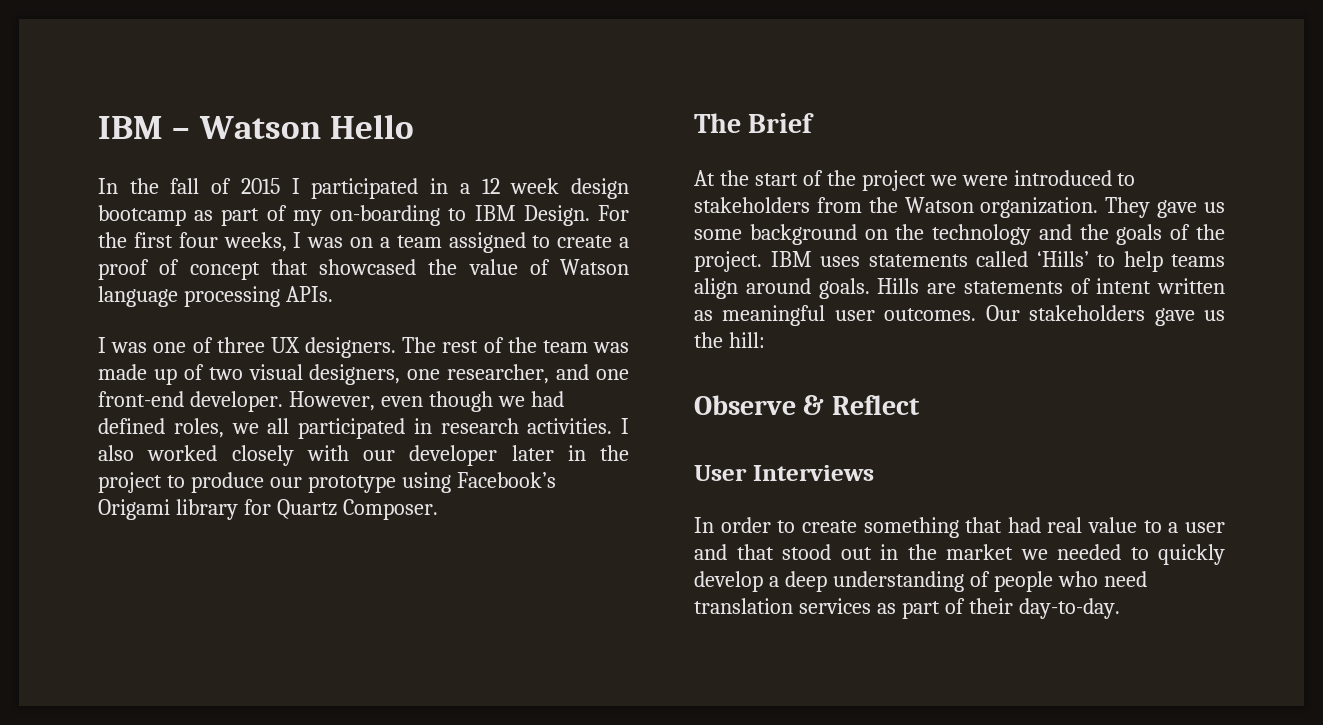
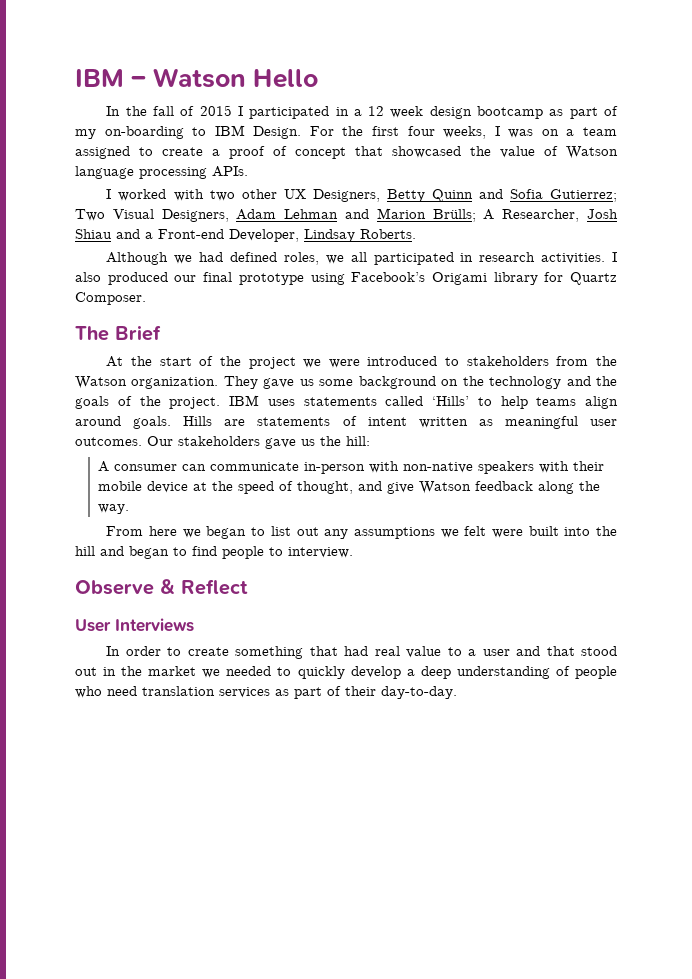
[111,337,630,358] [98,364,630,385] [98,391,493,412] was one of three UX designers. The rest of the team was made up of two visual designers, one researcher, and one front-end developer. However, even though -> [118,189,617,202] [75,208,619,222] [75,229,416,242] [106,252,169,265] worked with two other UX Designers, Betty Quinn and Sofia Gutierrez; Two Visual Designers, Adam Lehman and Marion Brülls; A Researcher, Josh Shiau and a Front-end Developer, Lindsay Roberts. // Although
[147,445,629,466] [98,472,302,493] worked closely with our developer later in the project to produce our -> [107,272,233,285] produced our final
(765, 340) none -> [98,461,605,474] [98,481,601,494] [98,504,130,514] [106,526,618,539] [75,546,353,559] // A consumer can communicate in-person with non-native speakers with their mobile device at the speed of thought, and give Watson feedback along the way. // From here we began to list out any assumptions we felt were built into the hill and began to find people to interview.

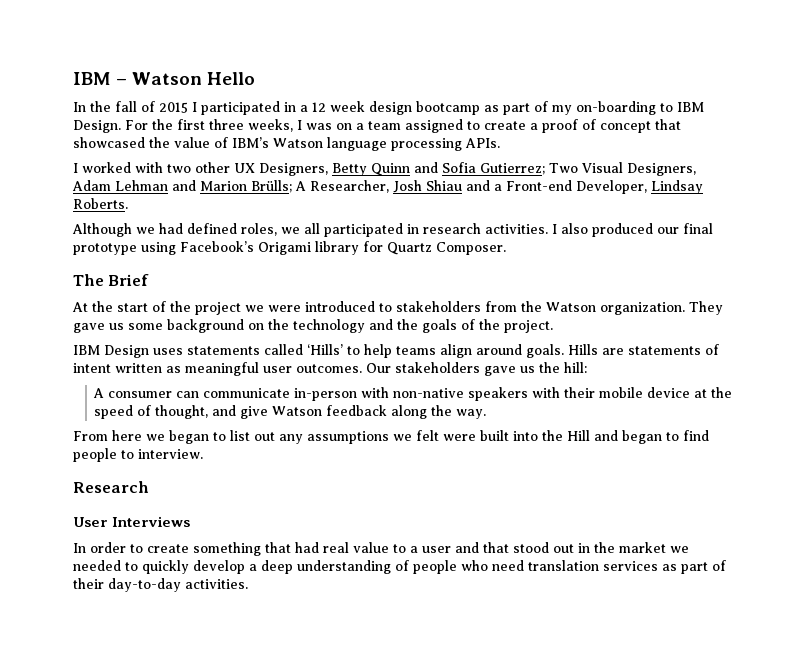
[407,126,435,136] four -> [209,119,244,130] three
(558, 151) none -> [232,137,269,148] IBM’s
[229,395,259,406] IBM -> [73,345,149,358] // IBM Design
[75,546,95,556] hill -> [567,430,590,441] Hill
[75,579,248,595] Observe & Reflect -> [73,481,149,493] Research
[381,686,457,699] day-to-day. -> [108,578,248,592] day-to-day activities.

